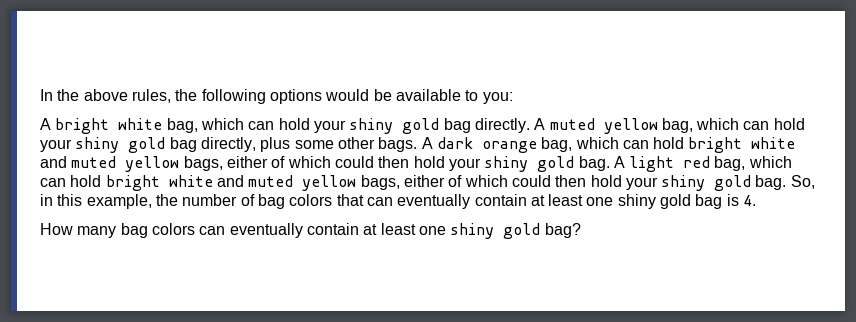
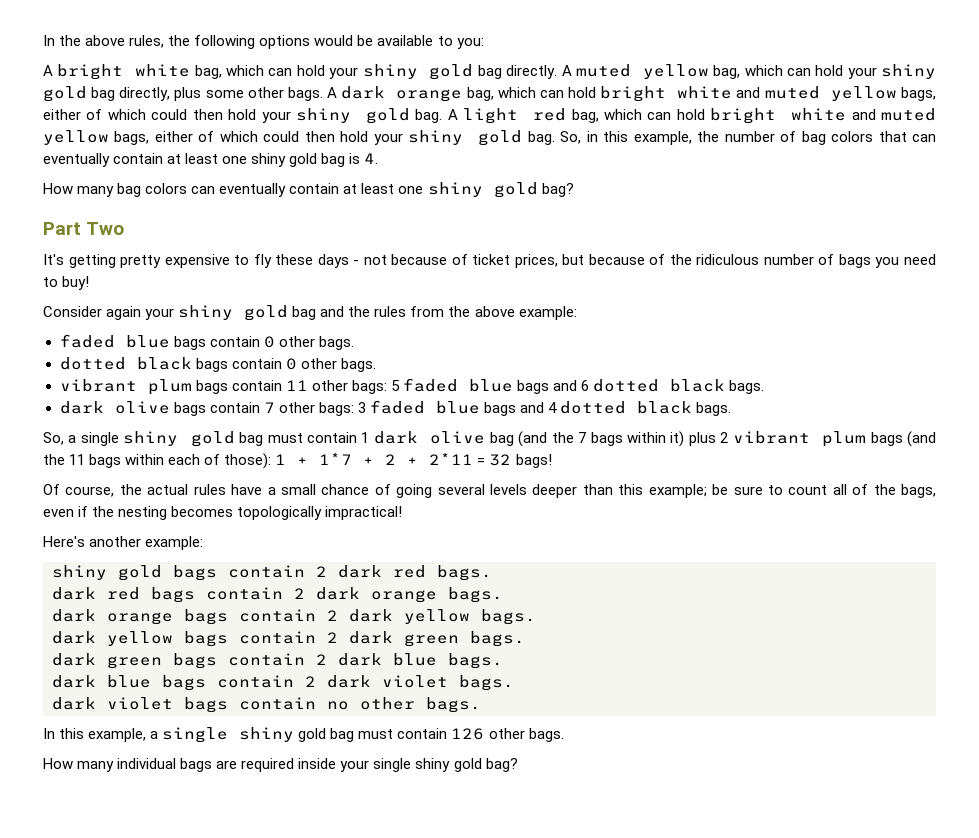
(581, 230) none -> [43,222,125,235] [43,254,936,268] [43,276,90,290] [43,305,577,321] [59,334,354,350] [59,357,376,372] [59,378,765,395] [59,400,732,416] [43,431,936,447] [43,453,552,469] [43,484,936,498] [43,506,403,520] [43,536,204,550] [52,565,492,581] [52,587,503,603] [52,609,536,625] [52,631,525,647] [52,653,503,669] [52,675,514,691] [52,697,481,713] [43,727,564,743] [43,758,518,772] // Part Two // It's getting pretty expensive to fly these days - not because of ticket prices, but because of the ridiculous number of bags you need to buy! // Consider again your shiny gold bag and the rules from the above example: // faded blue bags contain 0 other bags. // dotted black bags contain 0 other bags. // vibrant plum bags contain 11 other bags: 5 faded blue bags and 6 dotted black bags. // dark olive bags contain 7 other bags: 3 faded blue bags and 4 dotted black bags. // So, a single shiny gold bag must contain 1 dark olive bag (and the 7 bags within it) plus 2 vibrant plum bags (and the 11 bags within each of those): 1 + 1*7 + 2 + 2*11 = 32 bags! // Of course, the actual rules have a small chance of going several levels deeper than this example; be sure to count all of the bags, even if the nesting becomes topologically impractical! // Here's another example: // shiny gold bags contain 2 dark red bags. // dark red bags contain 2 dark orange bags. // dark orange bags contain 2 dark yellow bags. // dark yellow bags contain 2 dark green bags. // dark green bags contain 2 dark blue bags. // dark blue bags contain 2 dark violet bags. // dark violet bags contain no other bags. // In this example, a single shiny gold bag must contain 126 other bags. // How many individual bags are required inside your single shiny gold bag?

